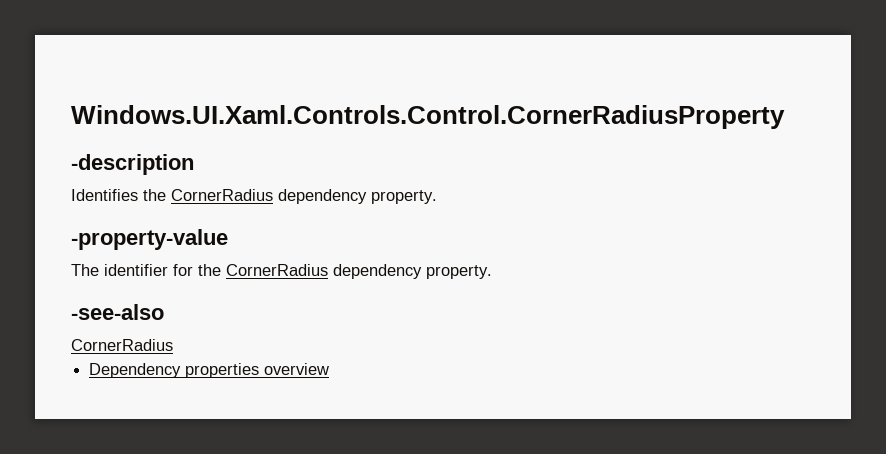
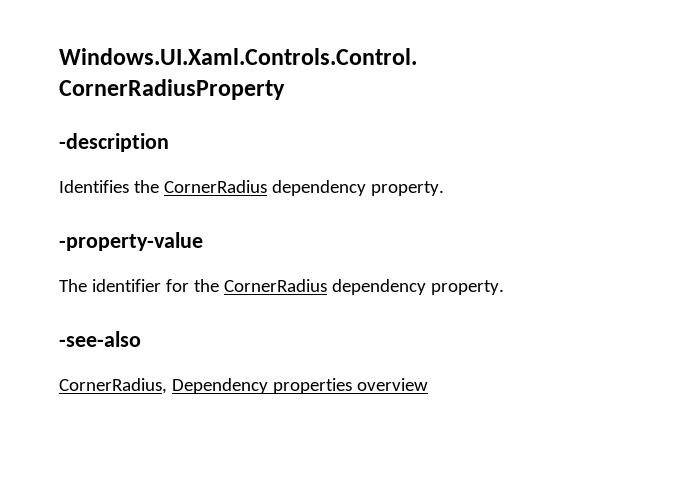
[71,339,173,351] CornerRadius // -> [59,378,167,394] CornerRadius,

